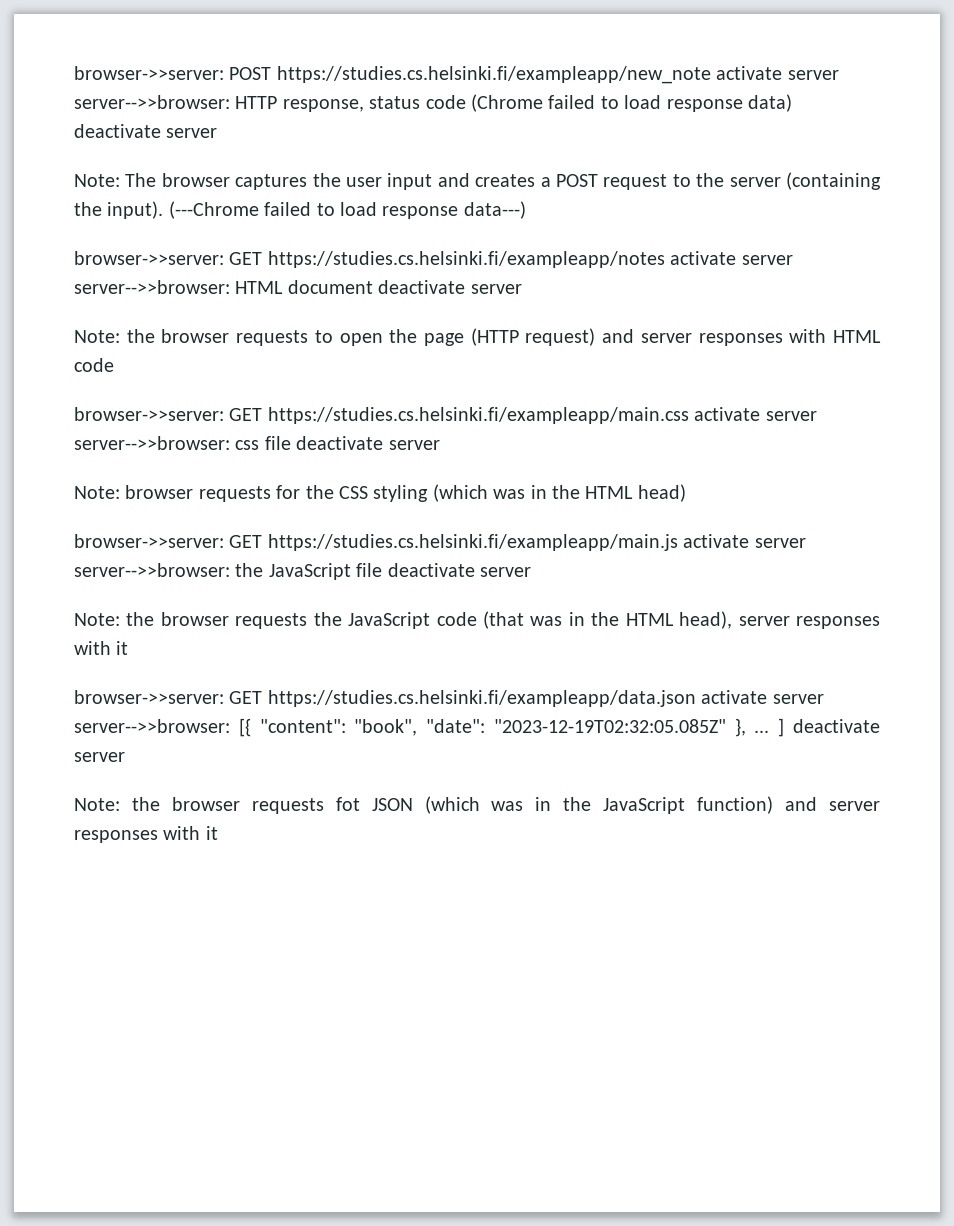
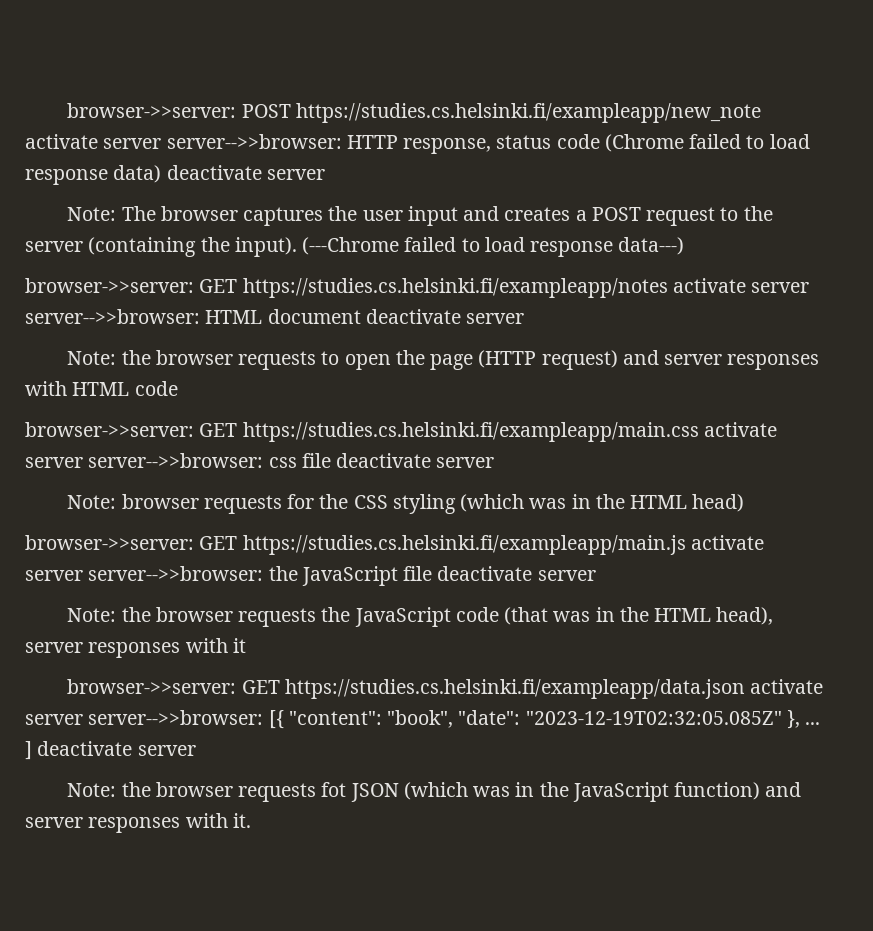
[205,826,218,840] it -> [232,813,251,828] it.

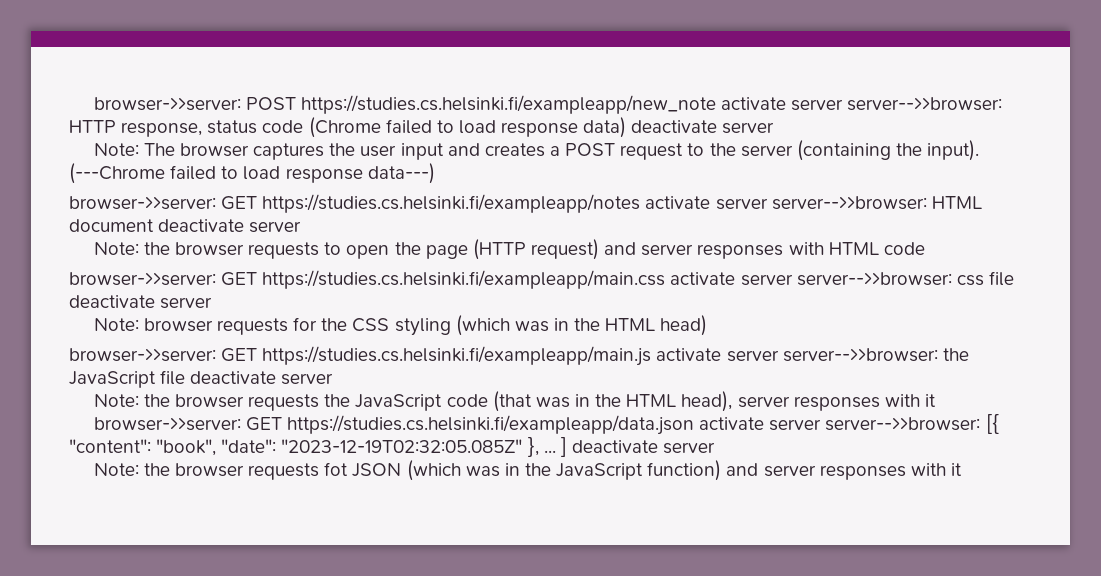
[232,813,251,828] it. -> [950,463,962,476] it

